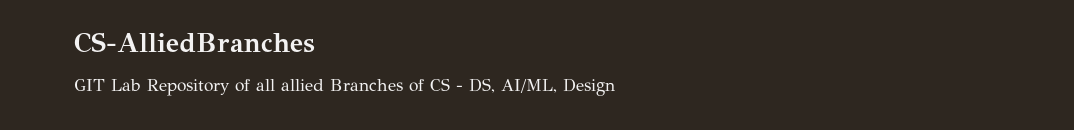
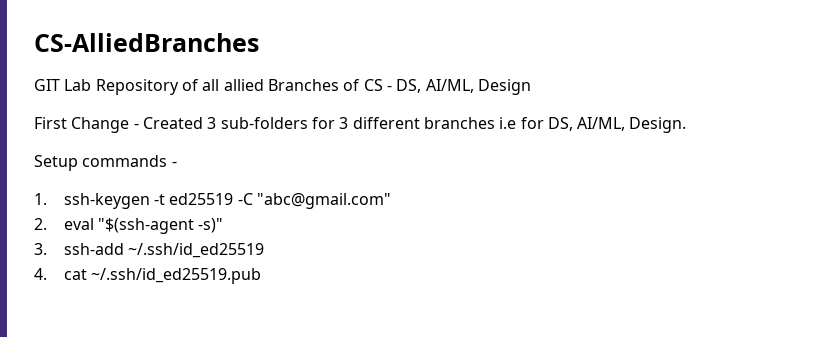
(615, 87) none -> [34,117,687,133] [34,155,177,171] [34,193,391,209] [34,218,224,234] [34,243,265,258] [34,268,262,284] // First Change - Created 3 sub-folders for 3 different branches i.e for DS, AI/ML, Design. // Setup commands - // 1. ssh-keygen -t ed25519 -C "abc@gmail.com" // 2. eval "$(ssh-agent -s)" // 3. ssh-add ~/.ssh/id_ed25519 // 4. cat ~/.ssh/id_ed25519.pub

